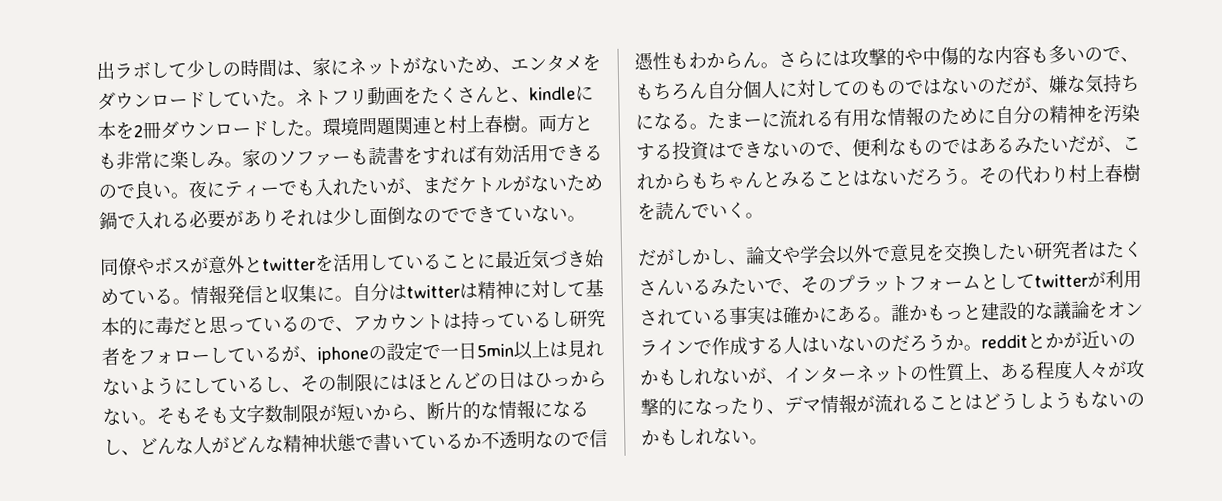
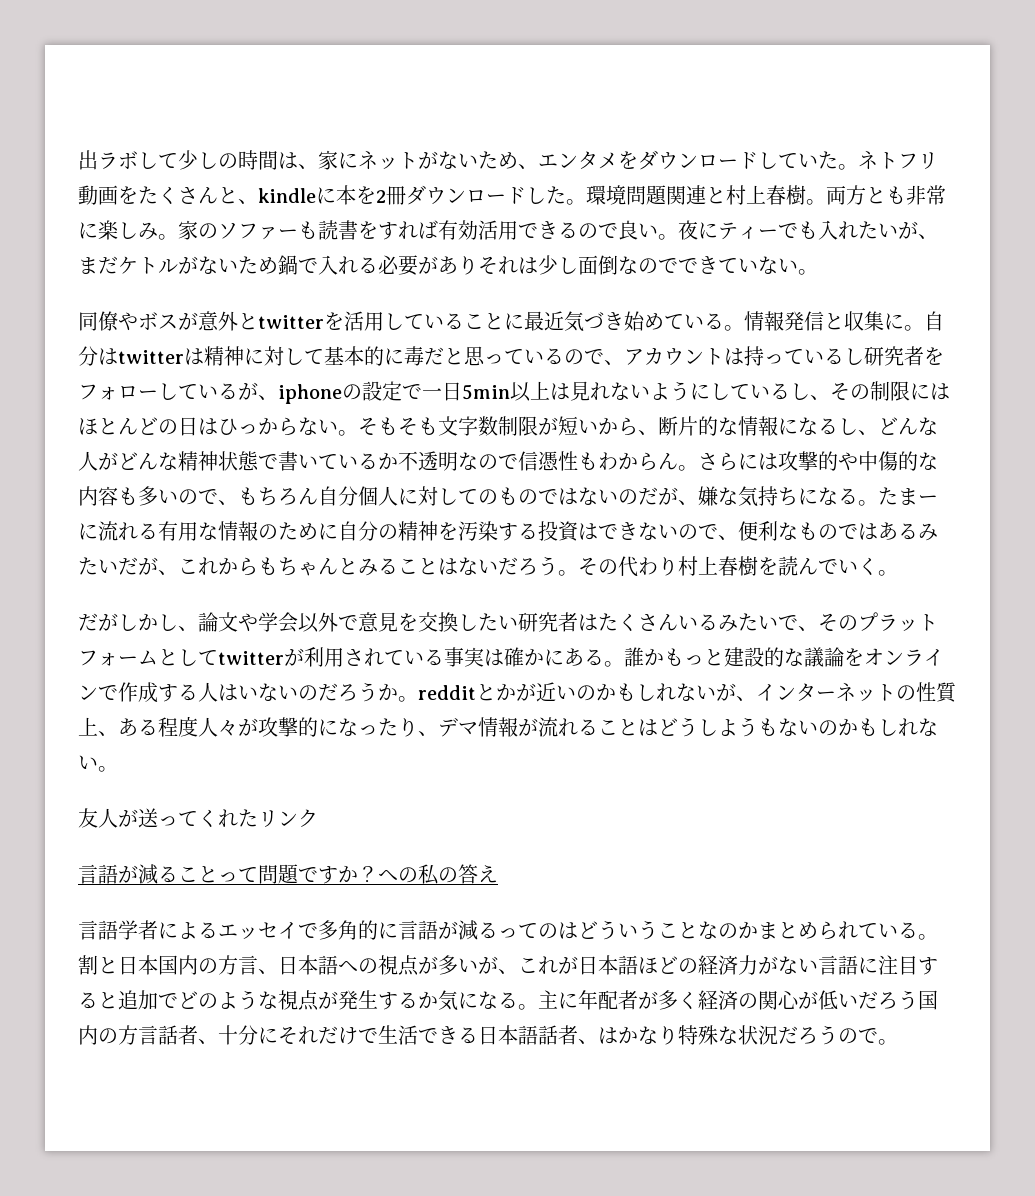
(768, 441) none -> [78,808,318,828] [78,864,498,885] [78,920,938,940] [78,955,938,976] [78,990,938,1011] [78,1025,898,1045] // 友人が送ってくれたリンク // 言語が減ることって問題ですか？への私の答え // 言語学者によるエッセイで多角的に言語が減るってのはどういうことなのかまとめられている。割と日本国内の方言、日本語への視点が多いが、これが日本語ほどの経済力がない言語に注目すると追加でどのような視点が発生するか気になる。主に年配者が多く経済の関心が低いだろう国内の方言話者、十分にそれだけで生活できる日本語話者、はかなり特殊な状況だろうので。

